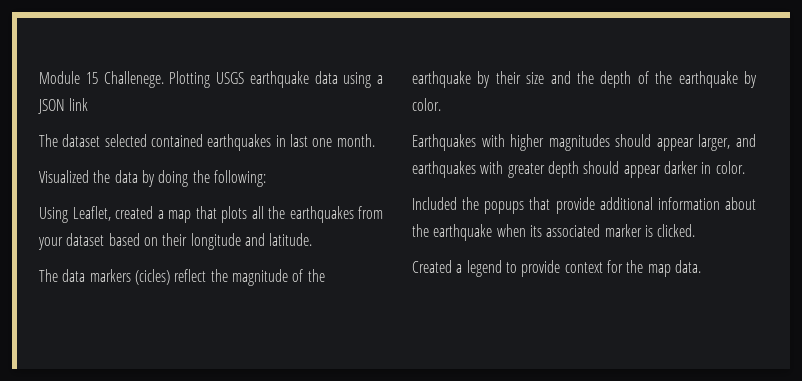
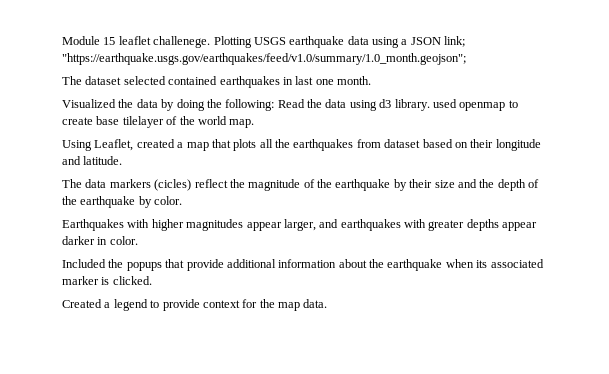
[103,71,164,88] Challenege. -> [118,36,211,48] leaflet challenege.
[69,98,89,111] link -> [444,36,466,47] [62,53,466,65] link; "https://earthquake.usgs.gov/earthquakes/feed/v1.0/summary/1.0_month.geojson";
(266, 178) none -> [277,99,518,111] [62,116,255,128] Read the data using d3 library. used openmap to create base tilelayer of the world map.
[38,237,63,250] your -> (381, 143) none
[615,134,652,147] should -> (244, 225) none
[547,161,620,178] depth should -> [466,219,499,231] depths

